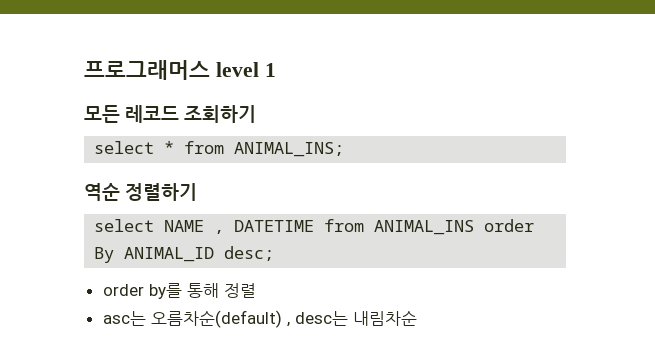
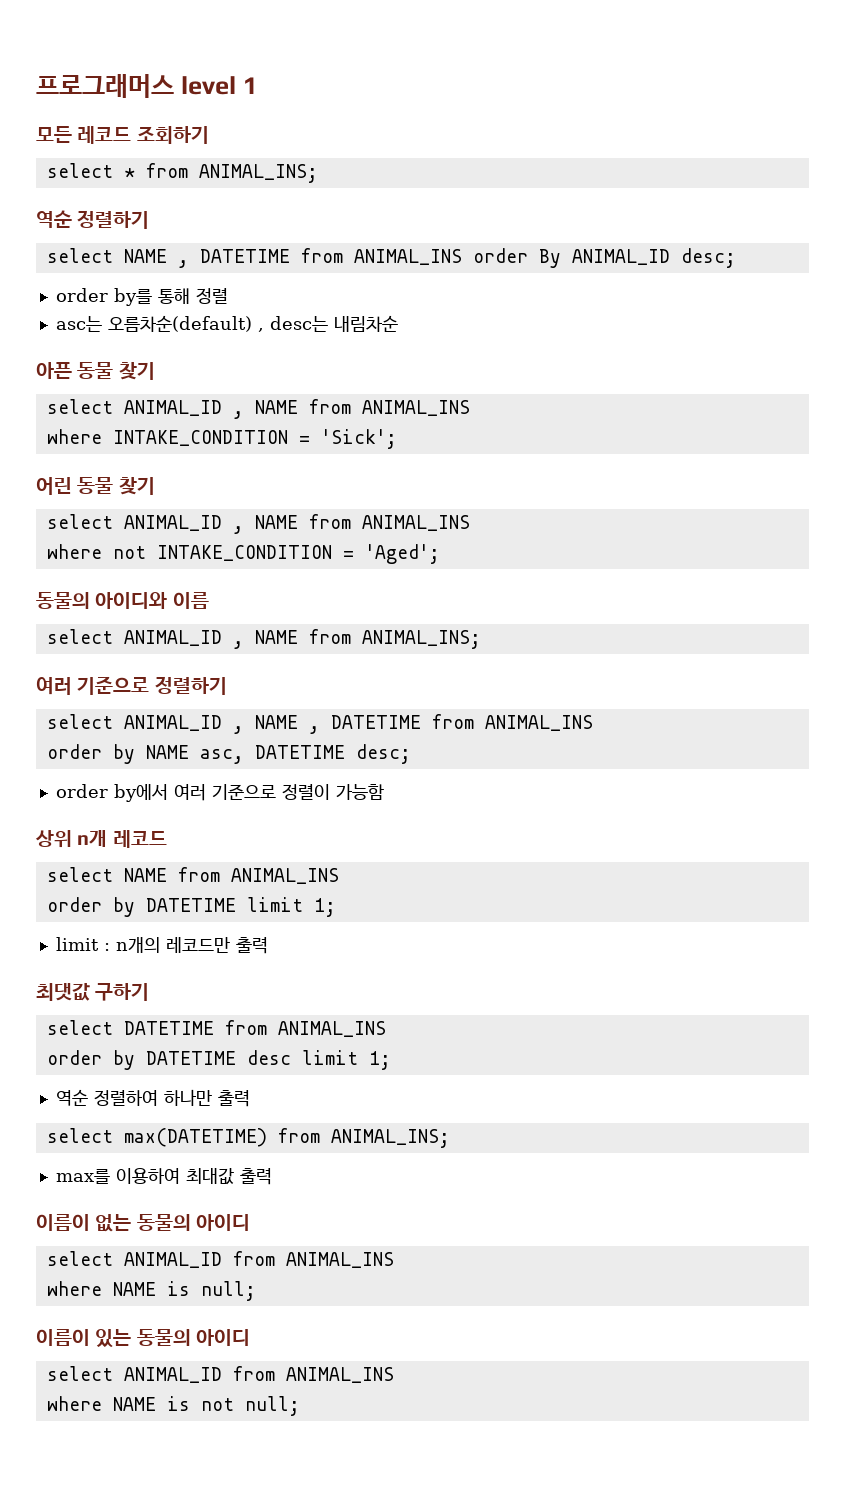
(417, 318) none -> [36,362,155,380] [46,399,470,419] [46,429,397,449] [36,477,155,495] [46,514,470,534] [46,544,440,564] [36,592,209,609] [46,629,481,649] [36,676,227,695] [46,714,593,734] [46,744,411,764] [55,784,384,802] [35,830,167,848] [46,867,339,884] [46,897,336,917] [55,937,268,954] [36,983,150,1001] [46,1020,386,1037] [46,1050,391,1070] [55,1089,250,1107] [46,1128,450,1148] [55,1168,272,1185] [36,1214,251,1232] [46,1251,394,1268] [46,1281,256,1301] [36,1329,251,1347] [46,1366,394,1383] [46,1396,300,1416] // 아픈 동물 찾기 // select ANIMAL_ID , NAME from ANIMAL_INS // where INTAKE_CONDITION = 'Sick'; // 어린 동물 찾기 // select ANIMAL_ID , NAME from ANIMAL_INS // where not INTAKE_CONDITION = 'Aged'; // 동물의 아이디와 이름 // select ANIMAL_ID , NAME from ANIMAL_INS; // 여러 기준으로 정렬하기 // select ANIMAL_ID , NAME , DATETIME from ANIMAL_INS // order by NAME asc, DATETIME desc; // order by에서 여러 기준으로 정렬이 가능함 // 상위 n개 레코드 // select NAME from ANIMAL_INS // order by DATETIME limit 1; // limit : n개의 레코드만 출력 // 최댓값 구하기 // select DATETIME from ANIMAL_INS // order by DATETIME desc limit 1; // 역순 정렬하여 하나만 출력 // select max(DATETIME) from ANIMAL_INS; // max를 이용하여 최대값 출력 // 이름이 없는 동물의 아이디 // select ANIMAL_ID from ANIMAL_INS // where NAME is null; // 이름이 있는 동물의 아이디 // select ANIMAL_ID from ANIMAL_INS // where NAME is not null;

